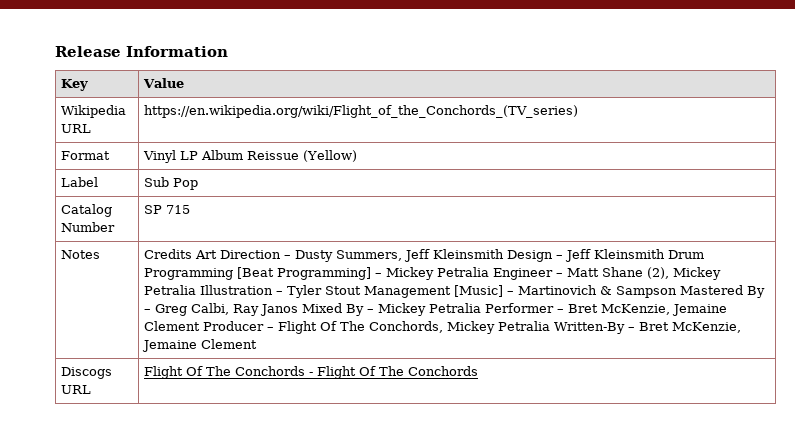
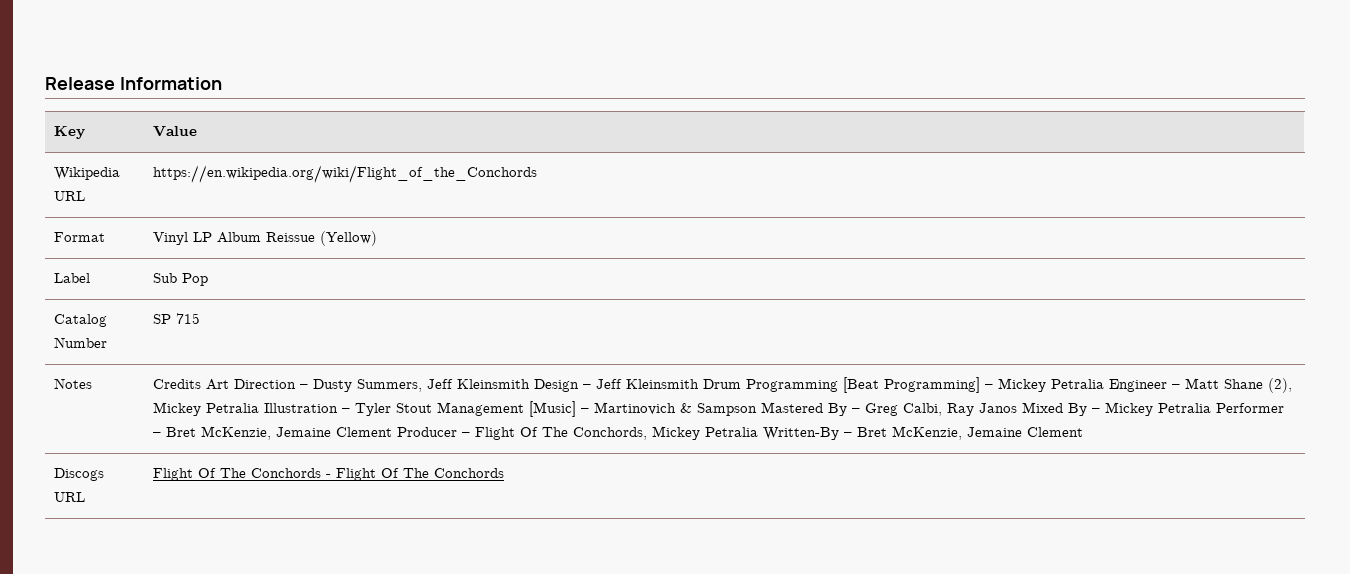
[144,105,579,118] https://en.wikipedia.org/wiki/Flight_of_the_Conchords_(TV_series) -> [153,165,538,183] https://en.wikipedia.org/wiki/Flight_of_the_Conchords

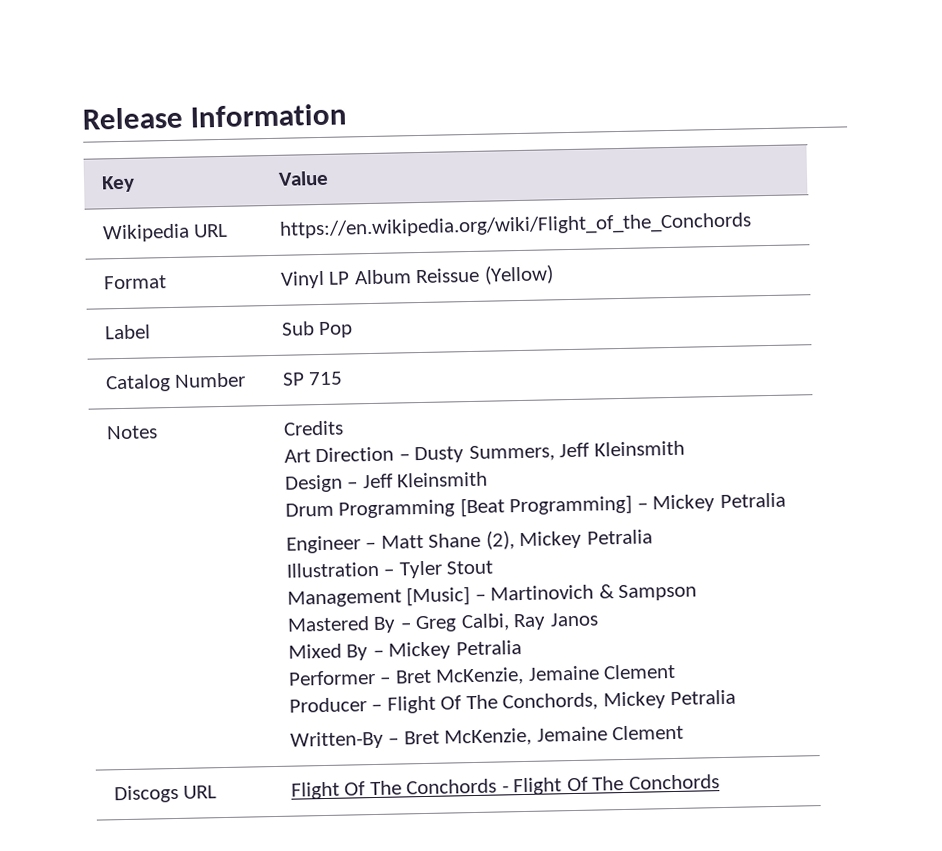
(202, 384) none -> (344, 428) //
(531, 384) none -> (685, 448) //
(700, 384) none -> (489, 479) //
(1105, 384) none -> (786, 500) //
(260, 408) none -> (653, 537) //
(433, 408) none -> (494, 567) //
(758, 409) none -> (698, 592) //
(1018, 408) none -> (599, 619) //
(1212, 408) none -> (522, 648) //
(393, 432) none -> (677, 671) //
(759, 432) none -> (737, 697) //

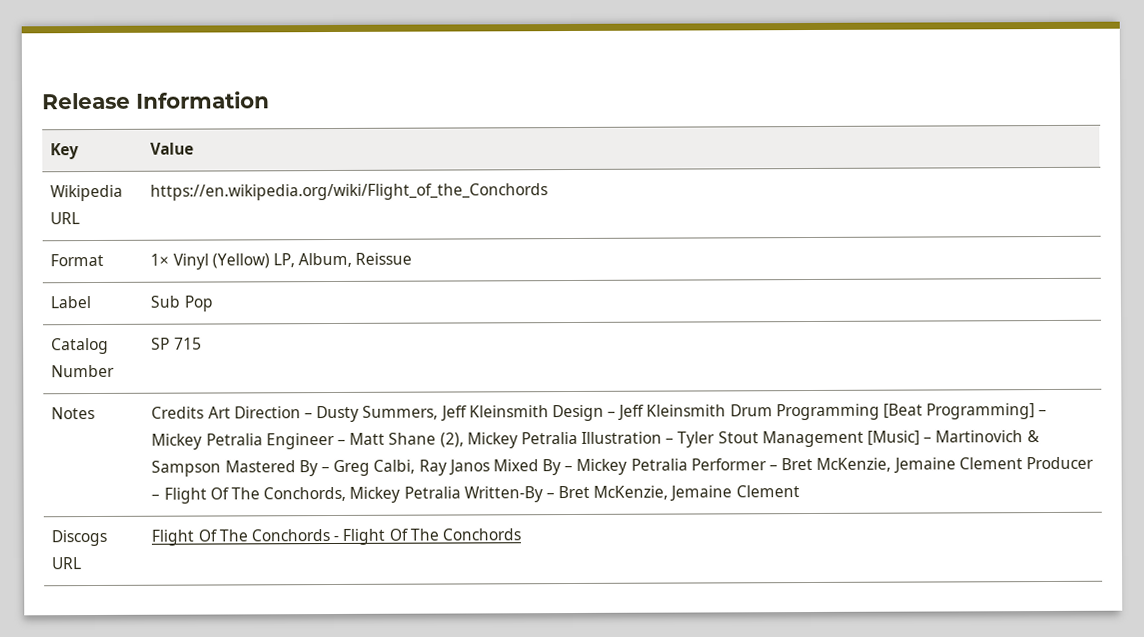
[279,269,412,289] Vinyl LP Album -> [150,252,353,270] 1× Vinyl (Yellow) LP, Album,
[483,264,554,285] (Yellow) -> (413, 258) none
(344, 428) // -> (205, 412) none
(685, 448) // -> (549, 411) none
(489, 479) // -> (727, 410) none
(786, 500) // -> (263, 439) none
(653, 537) // -> (578, 438) none
(494, 567) // -> (759, 437) none
(698, 592) // -> (222, 468) none
(599, 619) // -> (490, 467) none
(522, 648) // -> (688, 464) none
(677, 671) // -> (1023, 463) none
(737, 697) // -> (461, 492) none

